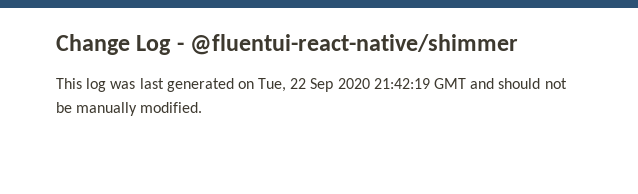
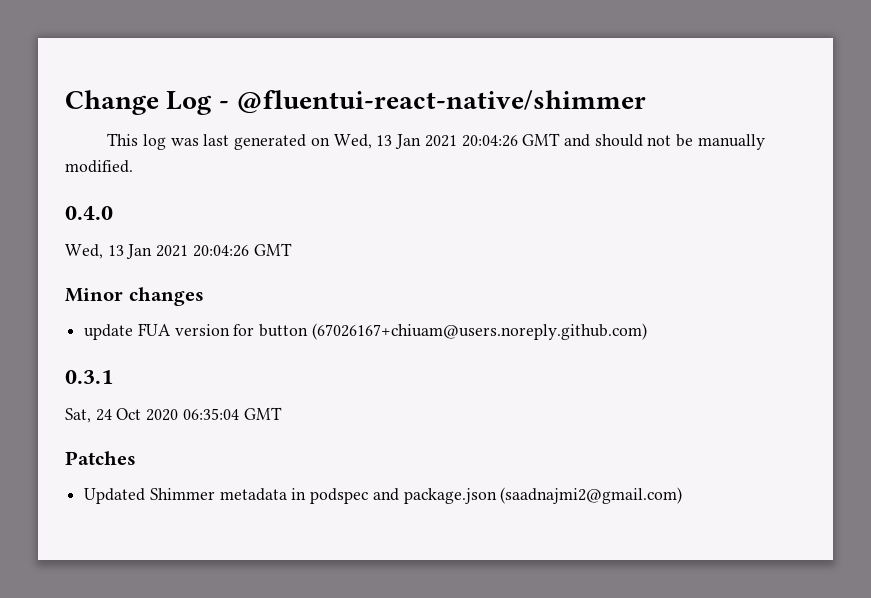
[258,78,430,92] Tue, 22 Sep 2020 21:42:19 -> [333,134,518,149] Wed, 13 Jan 2021 20:04:26
(203, 107) none -> [65,206,113,220] [65,243,292,259] [65,287,204,306] [84,323,647,340] [65,370,113,384] [65,407,282,423] [65,451,136,465] [84,487,683,504] // 0.4.0 // Wed, 13 Jan 2021 20:04:26 GMT // Minor changes // update FUA version for button (67026167+chiuam@users.noreply.github.com) // 0.3.1 // Sat, 24 Oct 2020 06:35:04 GMT // Patches // Updated Shimmer metadata in podspec and package.json (saadnajmi2@gmail.com)

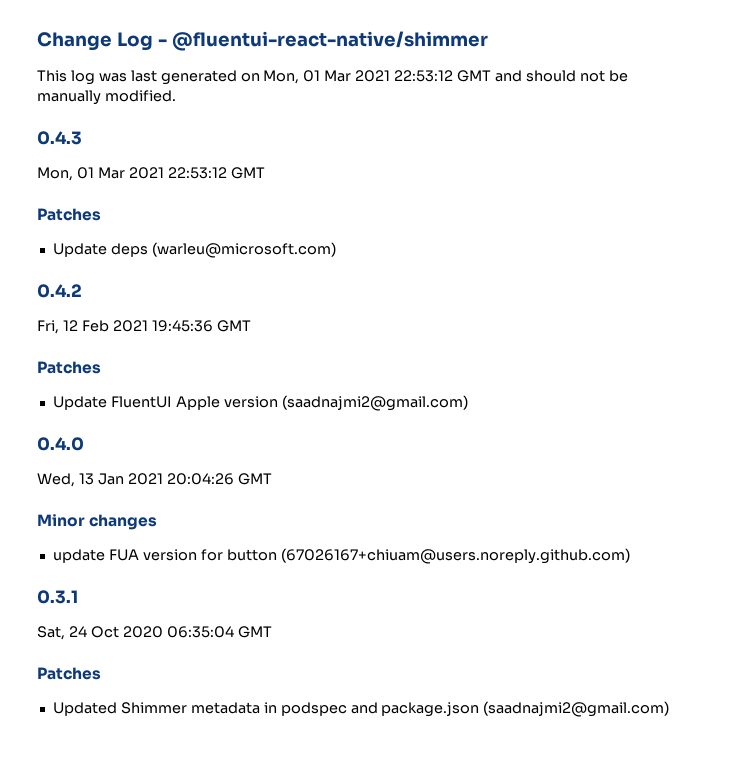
[333,134,518,149] Wed, 13 Jan 2021 20:04:26 -> [263,70,454,84] Mon, 01 Mar 2021 22:53:12
(133, 166) none -> [37,131,82,145] [37,167,265,181] [37,208,101,221] [52,242,336,258] [37,284,82,298] [37,320,251,334] [37,361,101,374] [52,395,468,411] // 0.4.3 // Mon, 01 Mar 2021 22:53:12 GMT // Patches // Update deps (warleu@microsoft.com) // 0.4.2 // Fri, 12 Feb 2021 19:45:36 GMT // Patches // Update FluentUI Apple version (saadnajmi2@gmail.com)

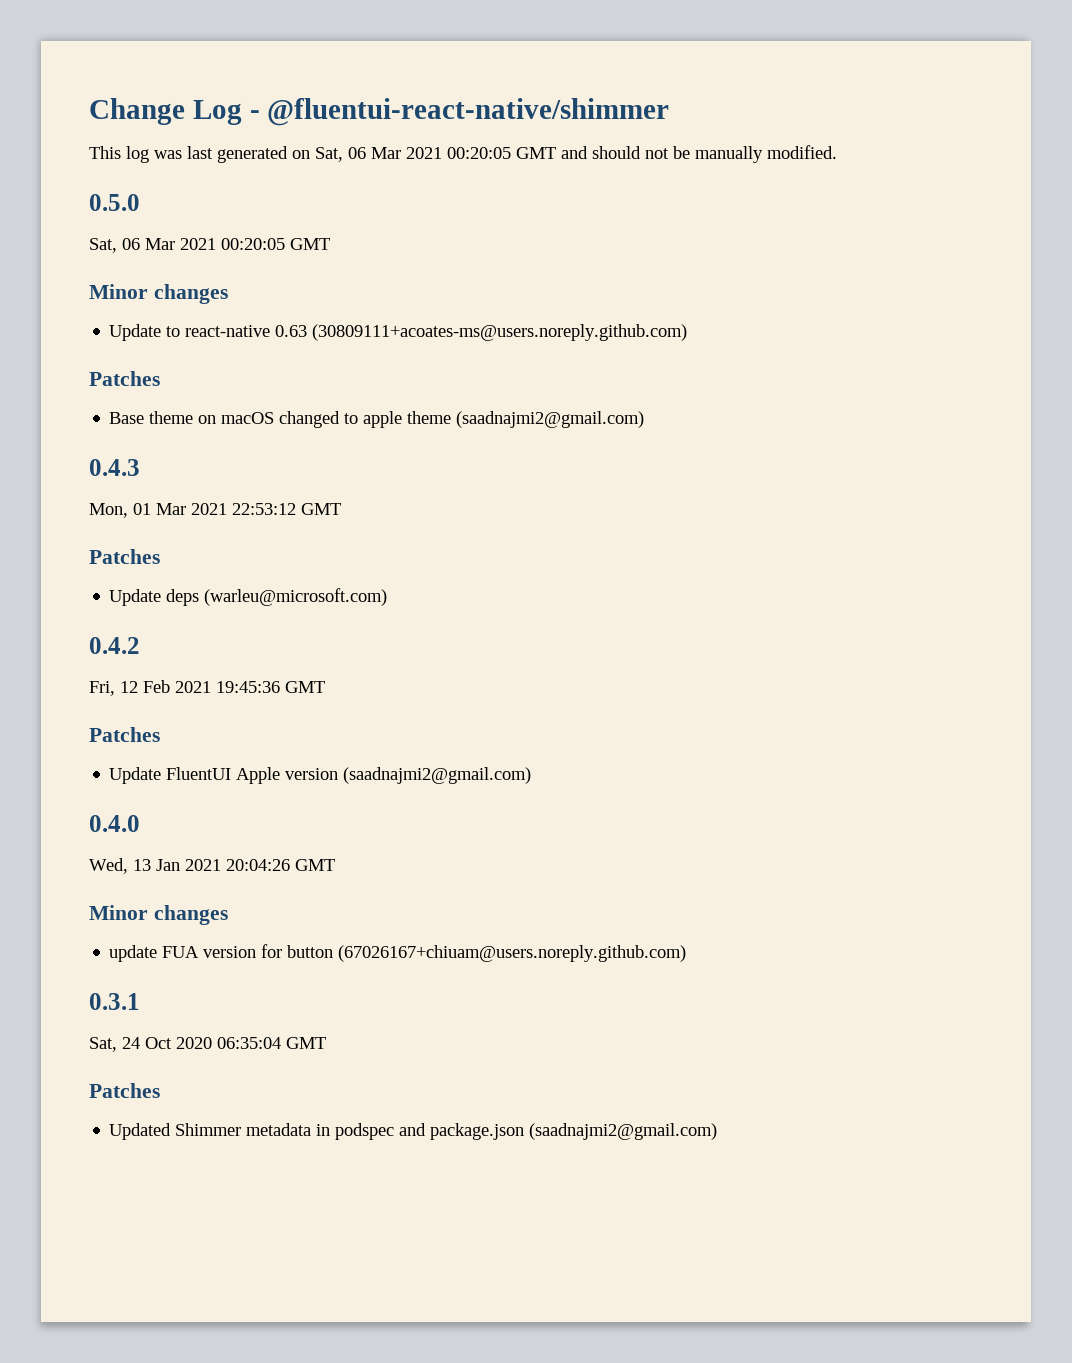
[263,70,454,84] Mon, 01 Mar 2021 22:53:12 -> [315,147,511,162] Sat, 06 Mar 2021 00:20:05
(176, 96) none -> [89,194,140,211] [89,238,330,253] [89,284,228,304] [109,324,688,341] [89,371,160,386] [109,411,645,428] // 0.5.0 // Sat, 06 Mar 2021 00:20:05 GMT // Minor changes // Update to react-native 0.63 (30809111+acoates-ms@users.noreply.github.com) // Patches // Base theme on macOS changed to apple theme (saadnajmi2@gmail.com)

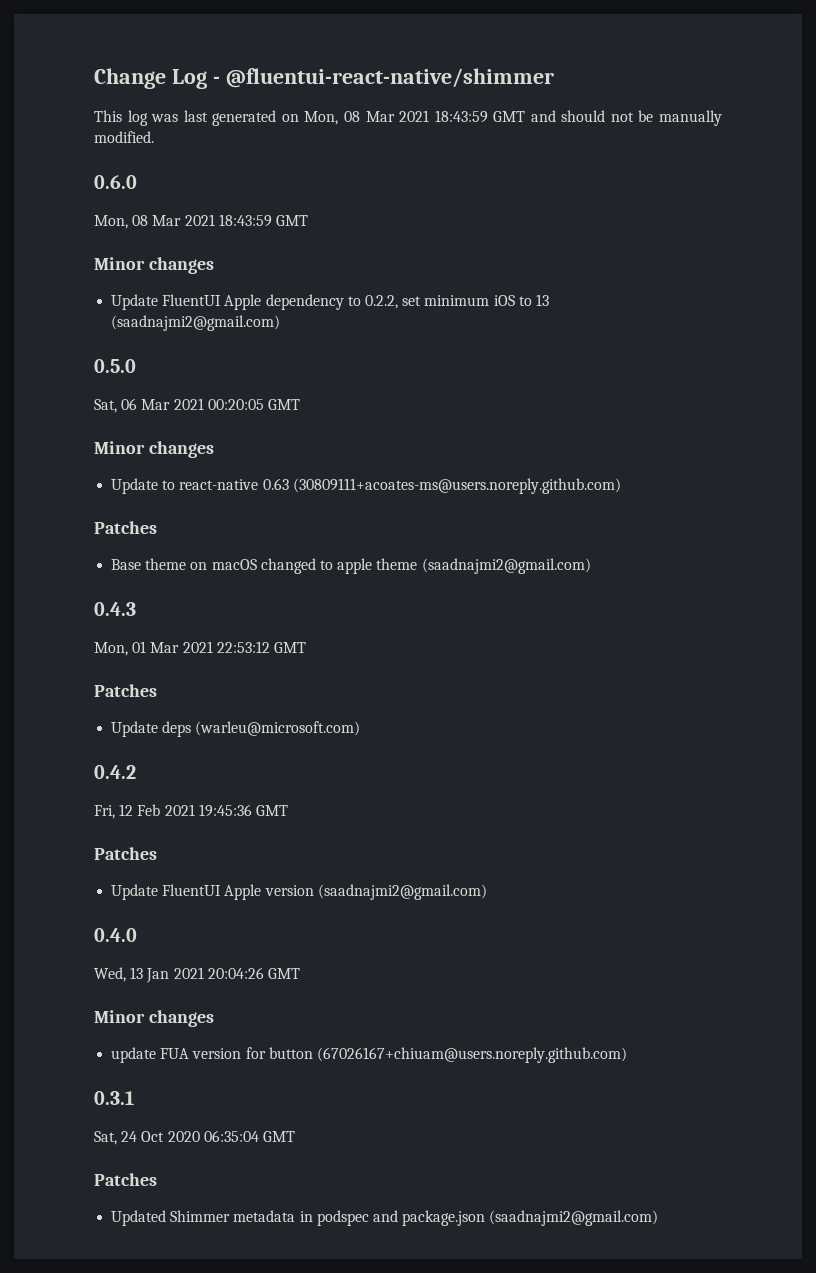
[315,147,511,162] Sat, 06 Mar 2021 00:20:05 -> [304,110,488,125] Mon, 08 Mar 2021 18:43:59
(837, 152) none -> [94,175,137,189] [94,214,308,229] [94,257,214,274] [111,294,549,310] [111,315,281,331] // 0.6.0 // Mon, 08 Mar 2021 18:43:59 GMT // Minor changes // Update FluentUI Apple dependency to 0.2.2, set minimum iOS to 13 (saadnajmi2@gmail.com)

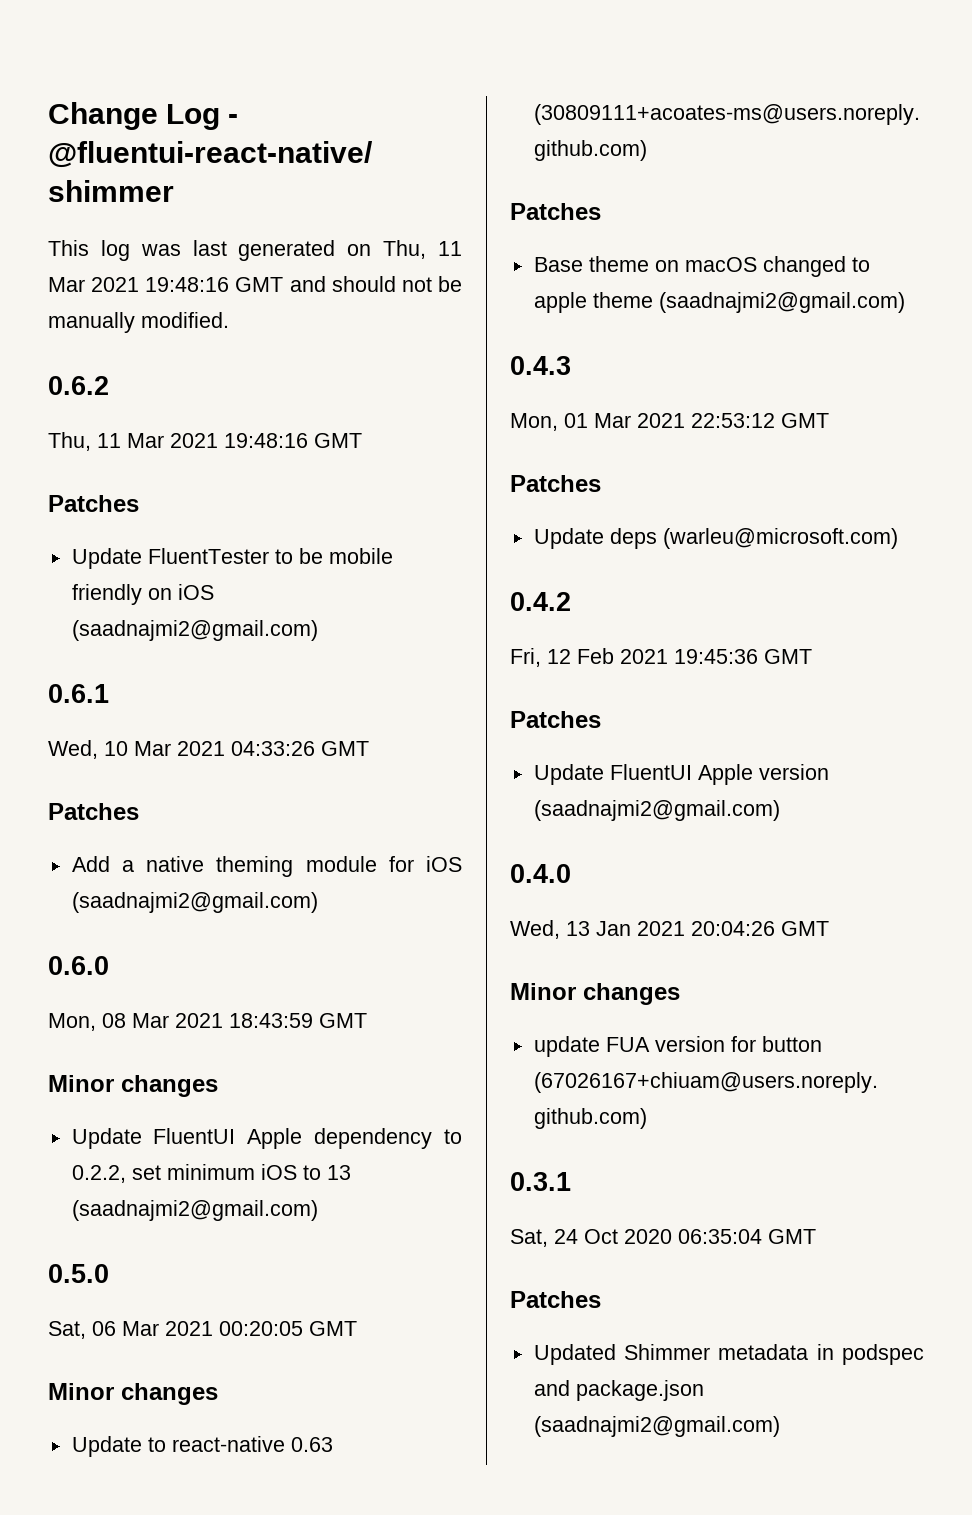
[304,110,488,125] Mon, 08 Mar 2021 18:43:59 -> [383,240,462,259] [48,277,230,292] Thu, 11 Mar 2021 19:48:16
(154, 137) none -> [48,376,109,395] [48,432,362,451] [48,495,139,512] [71,548,393,569] [71,584,214,605] [71,620,318,641] [48,684,109,703] [48,740,369,759] [48,803,139,820] [71,856,463,877] [71,892,318,913] // 0.6.2 // Thu, 11 Mar 2021 19:48:16 GMT // Patches // Update FluentTester to be mobile friendly on iOS (saadnajmi2@gmail.com) // 0.6.1 // Wed, 10 Mar 2021 04:33:26 GMT // Patches // Add a native theming module for iOS (saadnajmi2@gmail.com)

